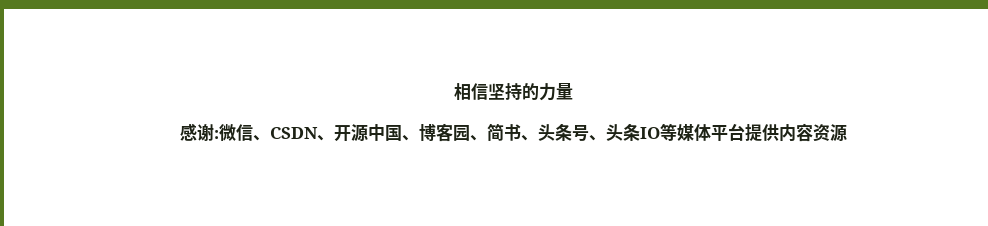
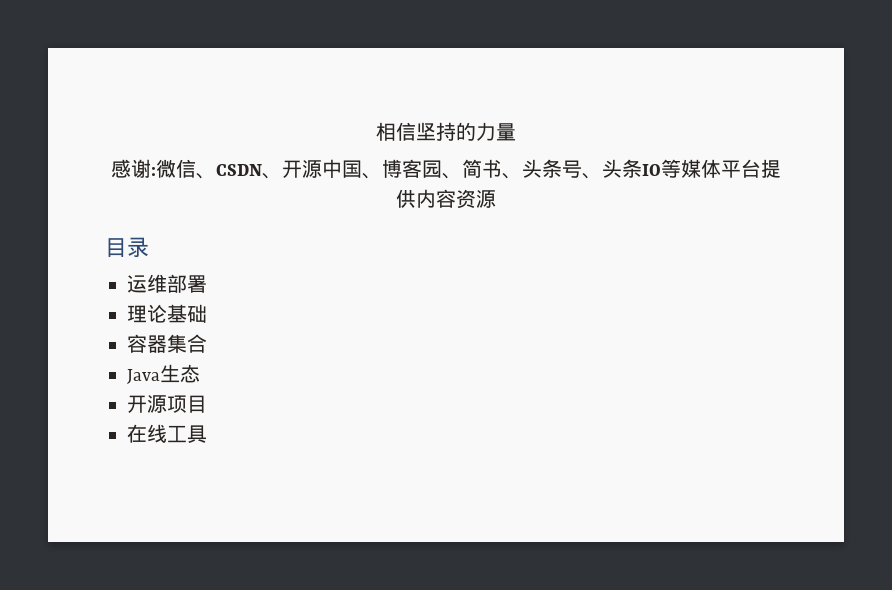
(847, 133) none -> [105,237,149,258] [127,274,207,293] [127,304,207,323] [127,334,207,353] [127,364,200,384] [127,395,207,413] [127,424,207,443] // 目录 // 运维部署 // 理论基础 // 容器集合 // Java生态 // 开源项目 // 在线工具

